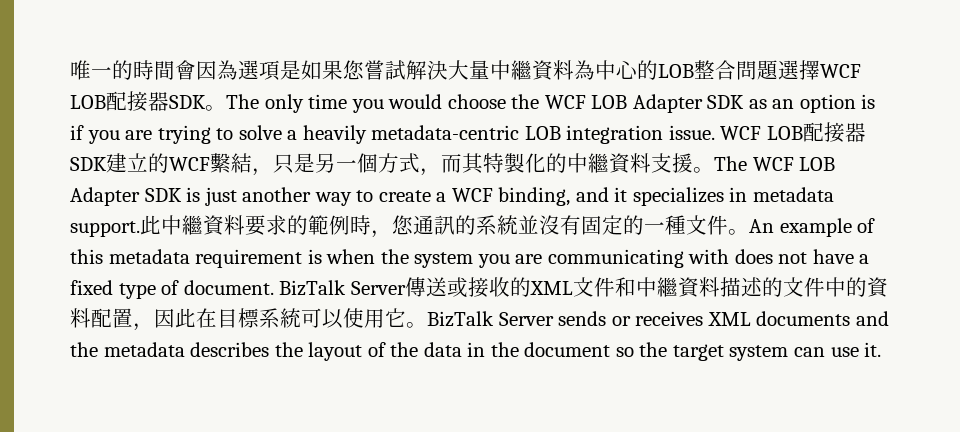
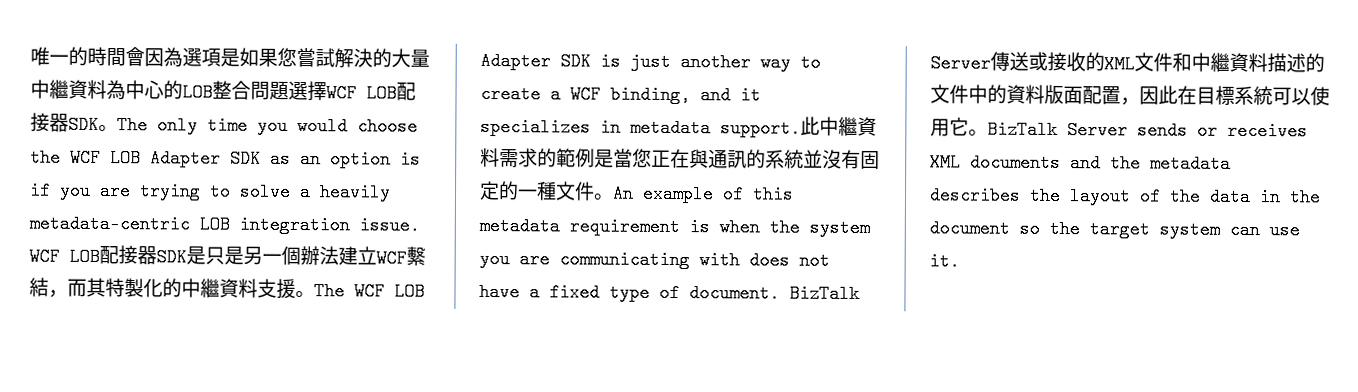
(448, 70) none -> [372,48,392,68] 的
[106,153,420,176] 建立的WCF繫結，只是另一個方式 -> [186,245,426,268] [29,277,49,297] 是只是另一個辦法建立WCF繫結
[245,215,266,236] 要 -> [499,149,519,168] 需
[350,215,413,238] 時，您 -> [594,148,709,169] 是當您正在與
(91, 318) none -> [1044,84,1083,105] 版面

